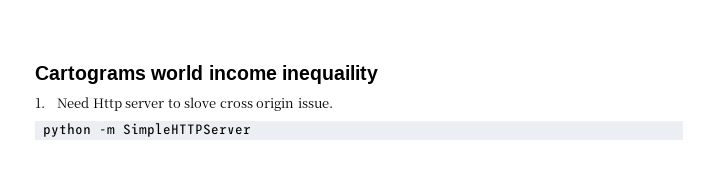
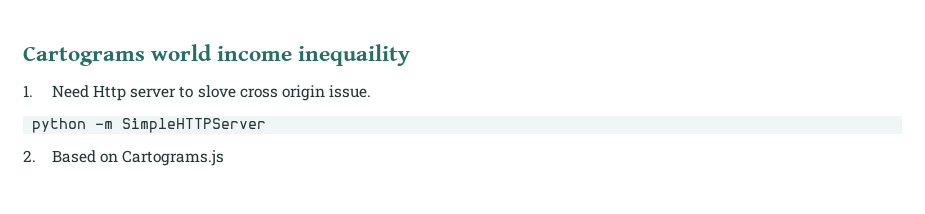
(251, 130) none -> [23,150,225,166] // 2. Based on Cartograms.js

